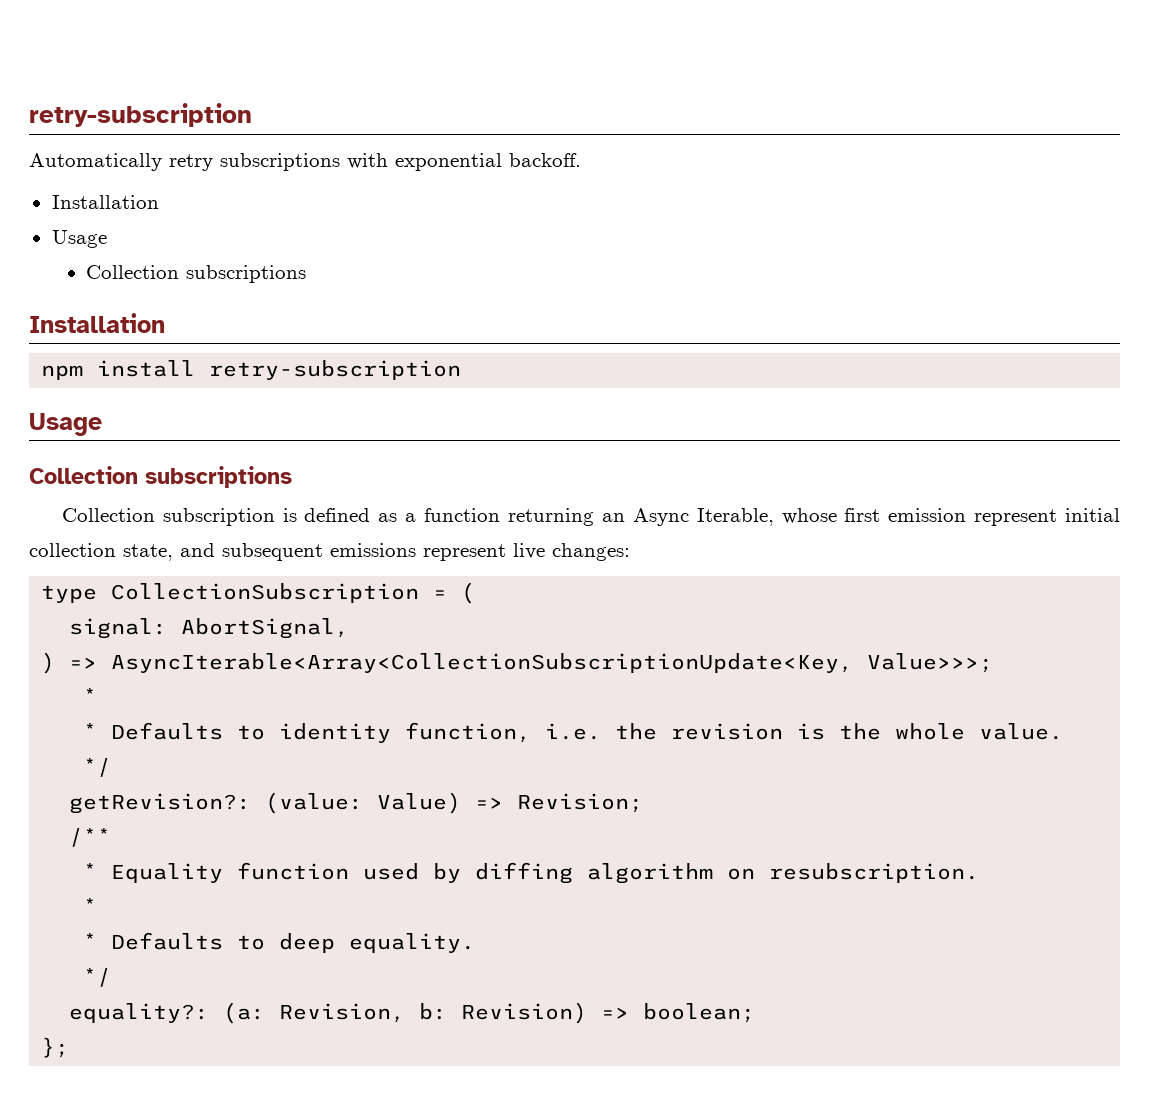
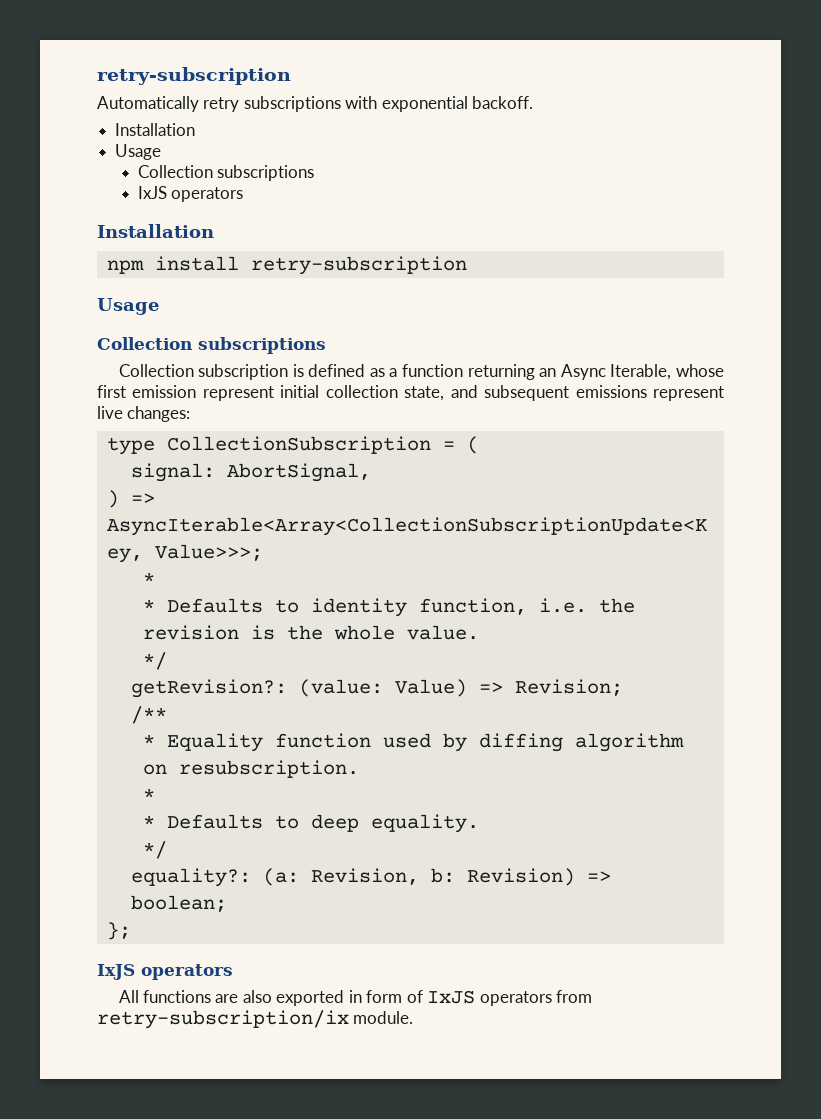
(307, 274) none -> [137,186,244,202] // IxJS operators
(70, 1047) none -> [97,964,233,980] [118,990,593,1006] [97,1010,414,1029] // IxJS operators // All functions are also exported in form of IxJS operators from retry-subscription/ix module.

